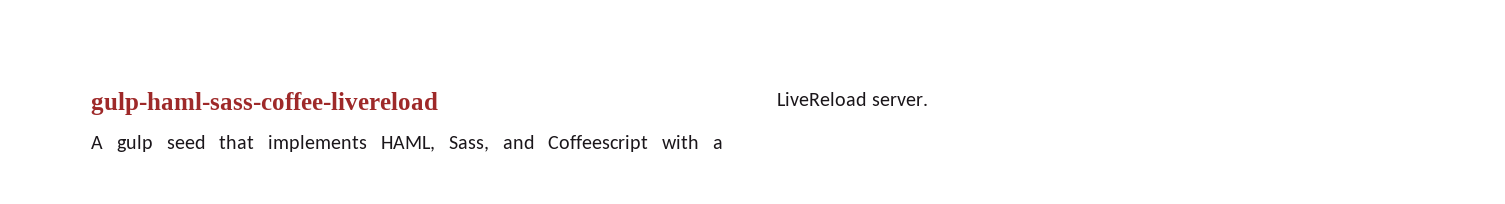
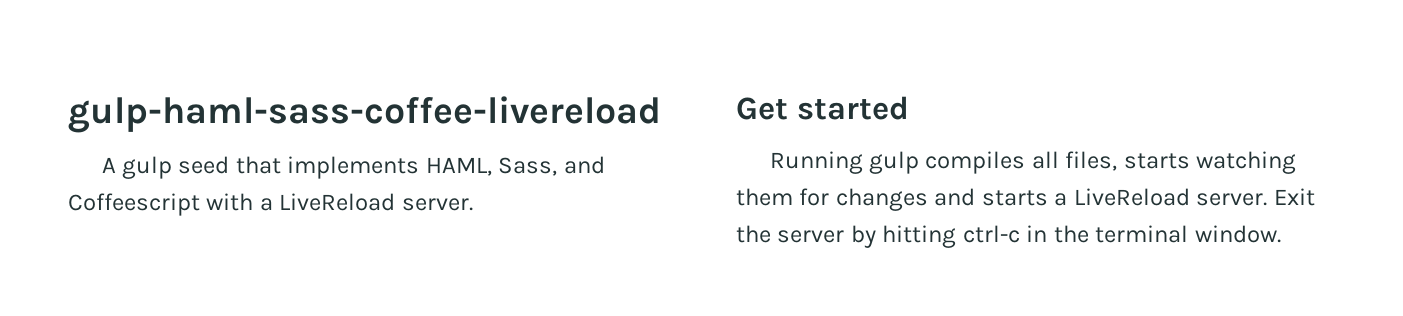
(929, 101) none -> [736,96,909,120] [769,151,1297,174] [736,188,1315,211] [736,225,1281,248] // Get started // Running gulp compiles all files, starts watching them for changes and starts a LiveReload server. Exit the server by hitting ctrl-c in the terminal window.

